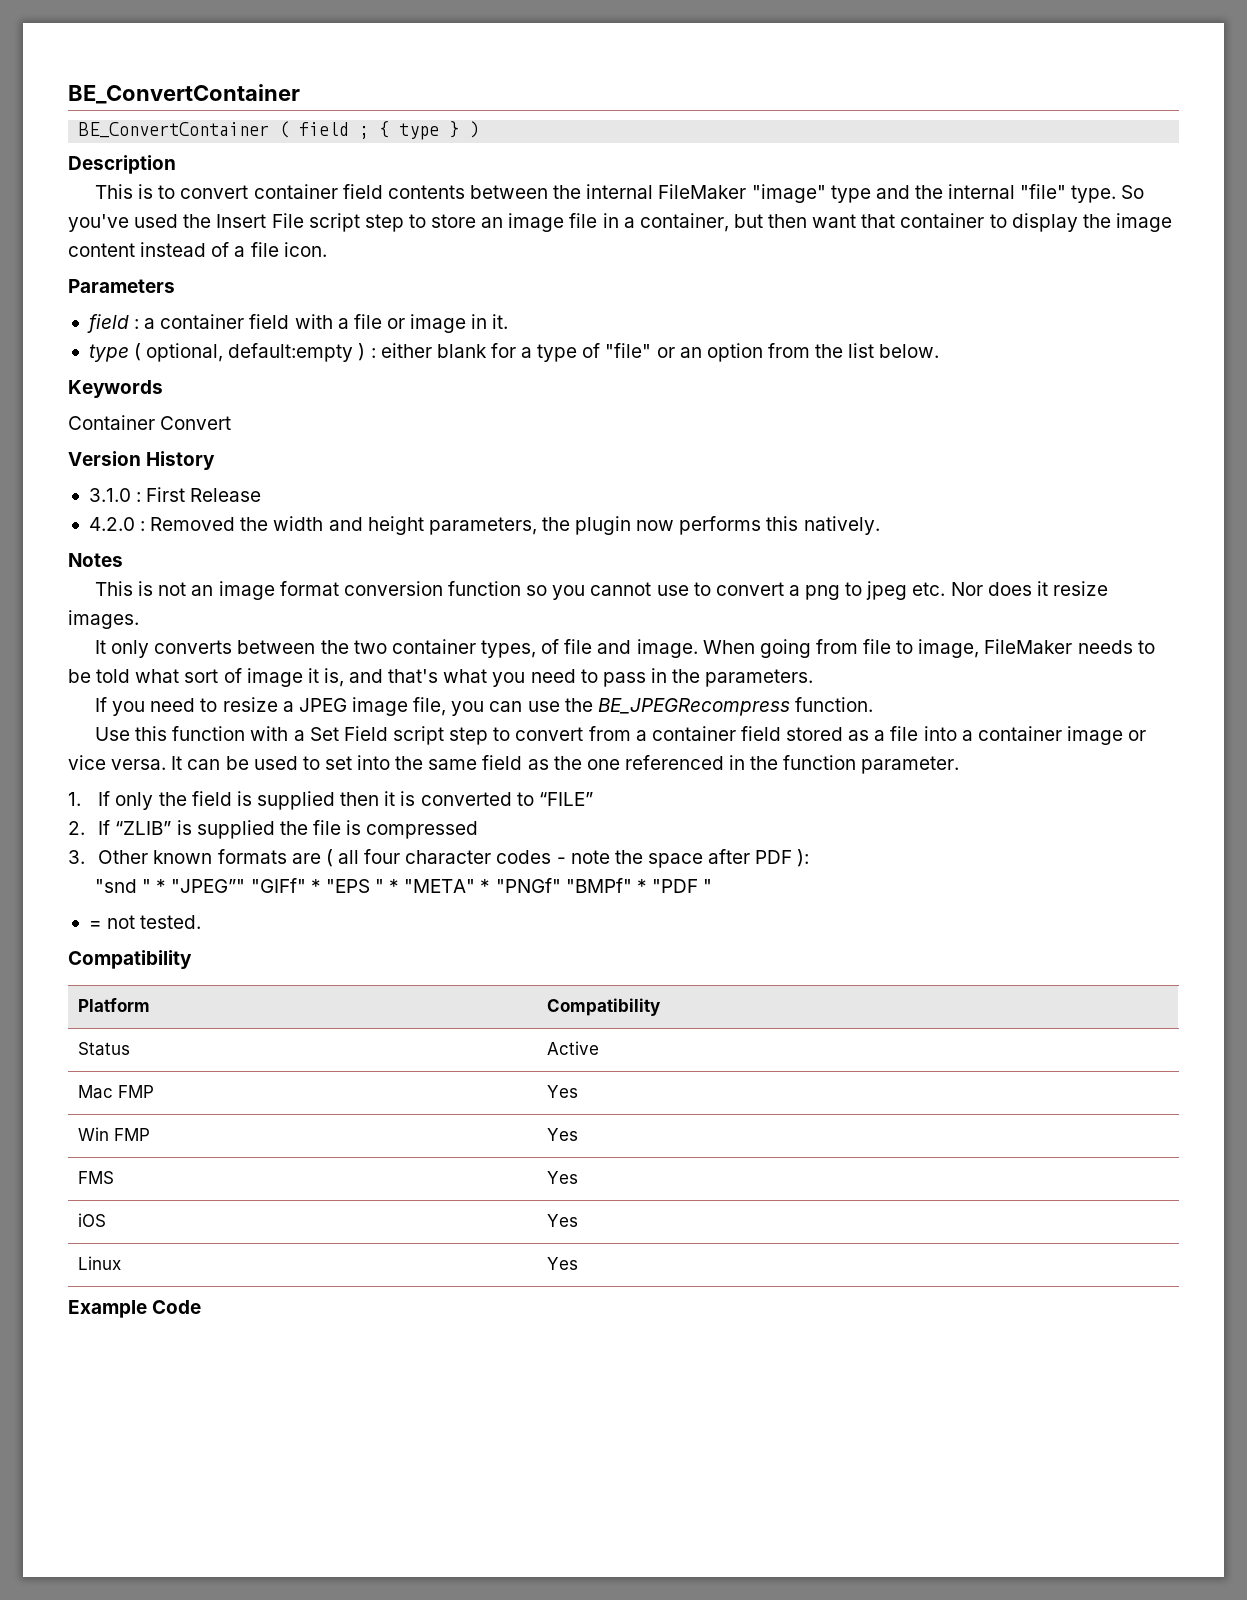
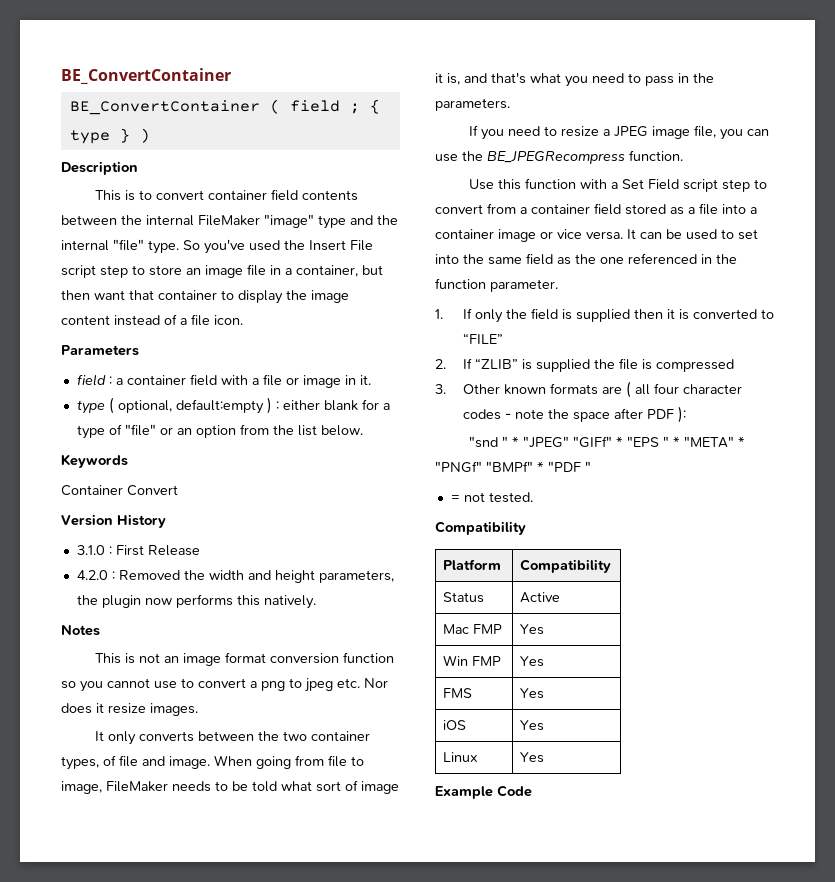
[171,879,246,893] "JPEG”" -> [523,436,570,448] "JPEG"

